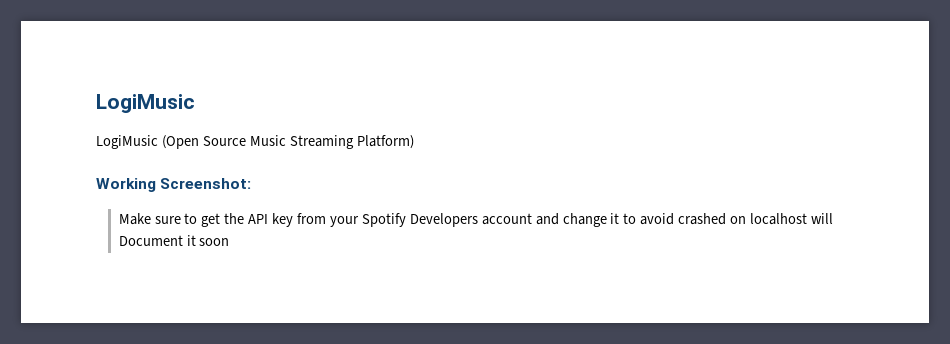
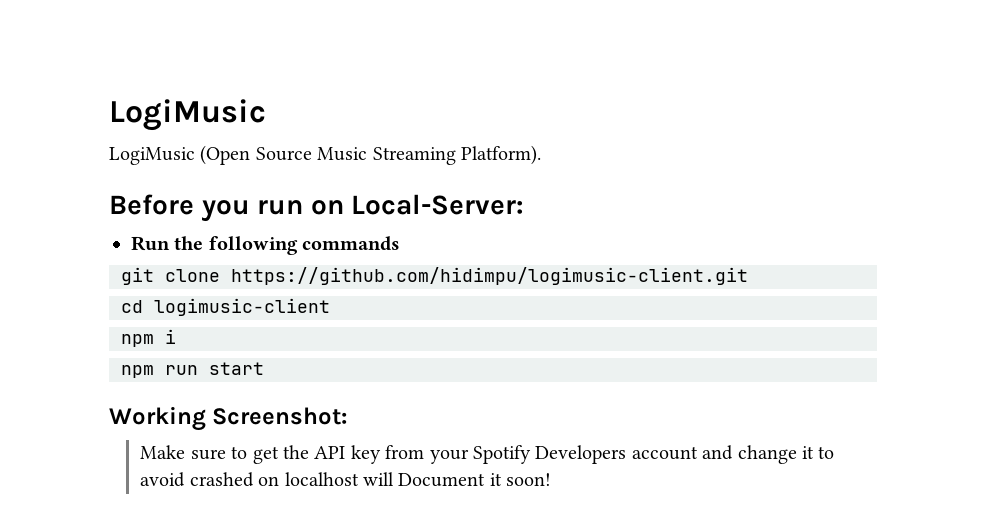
[356,135,414,149] Platform) -> [461,145,541,165] [109,194,525,222] [131,236,401,255] [121,267,748,285] [121,298,330,316] [121,329,176,347] [121,362,264,378] Platform). // Before you run on Local-Server: // Run the following commands // git clone https://github.com/hidimpu/logimusic-client.git // cd logimusic-client // npm i // npm run start
[199,238,230,246] soon -> [506,473,552,486] soon!

